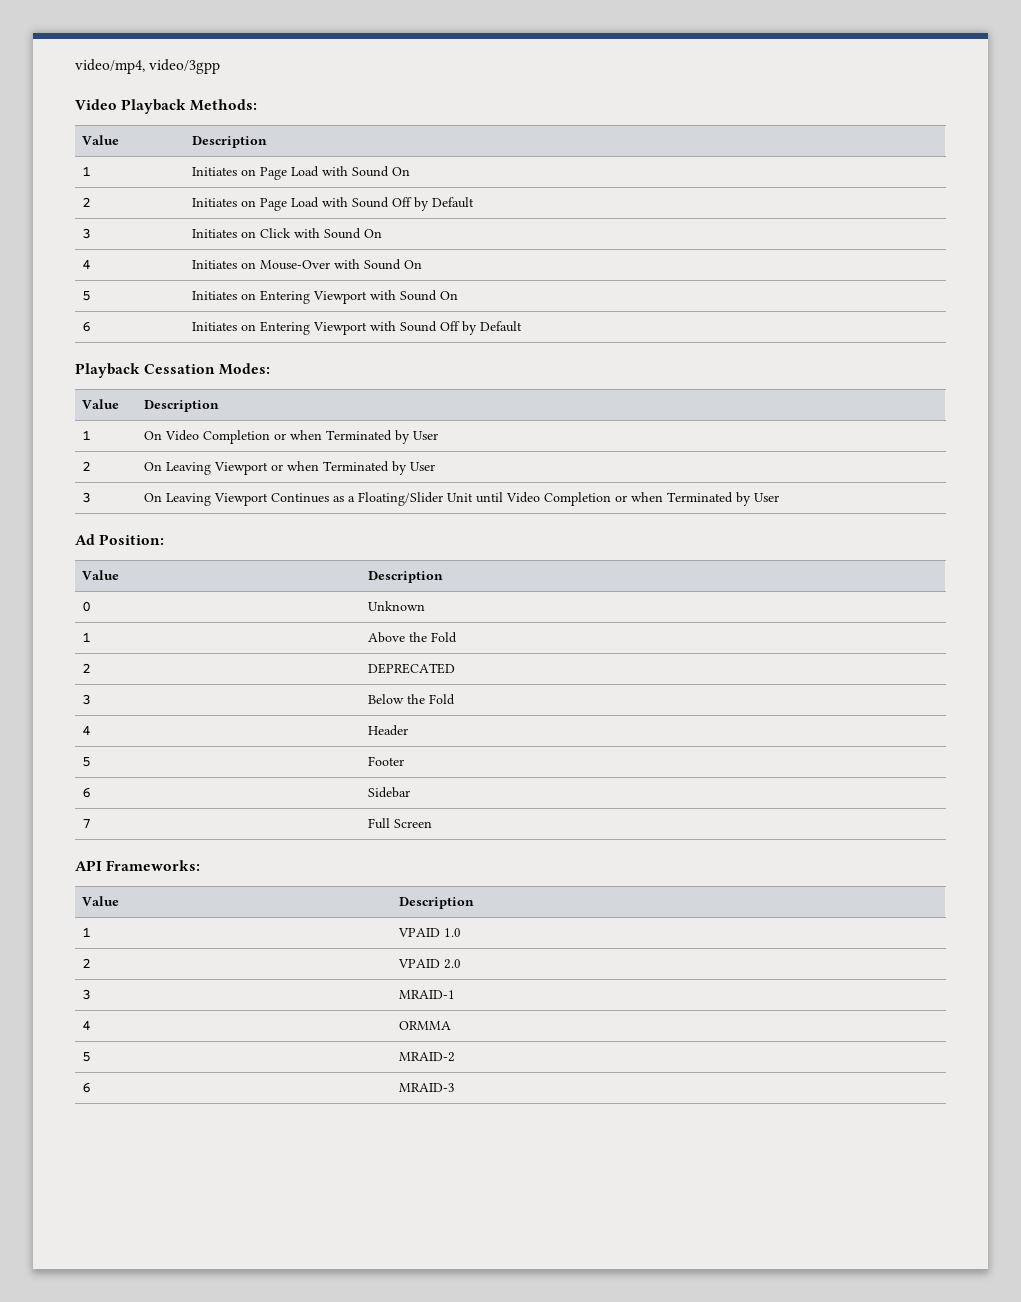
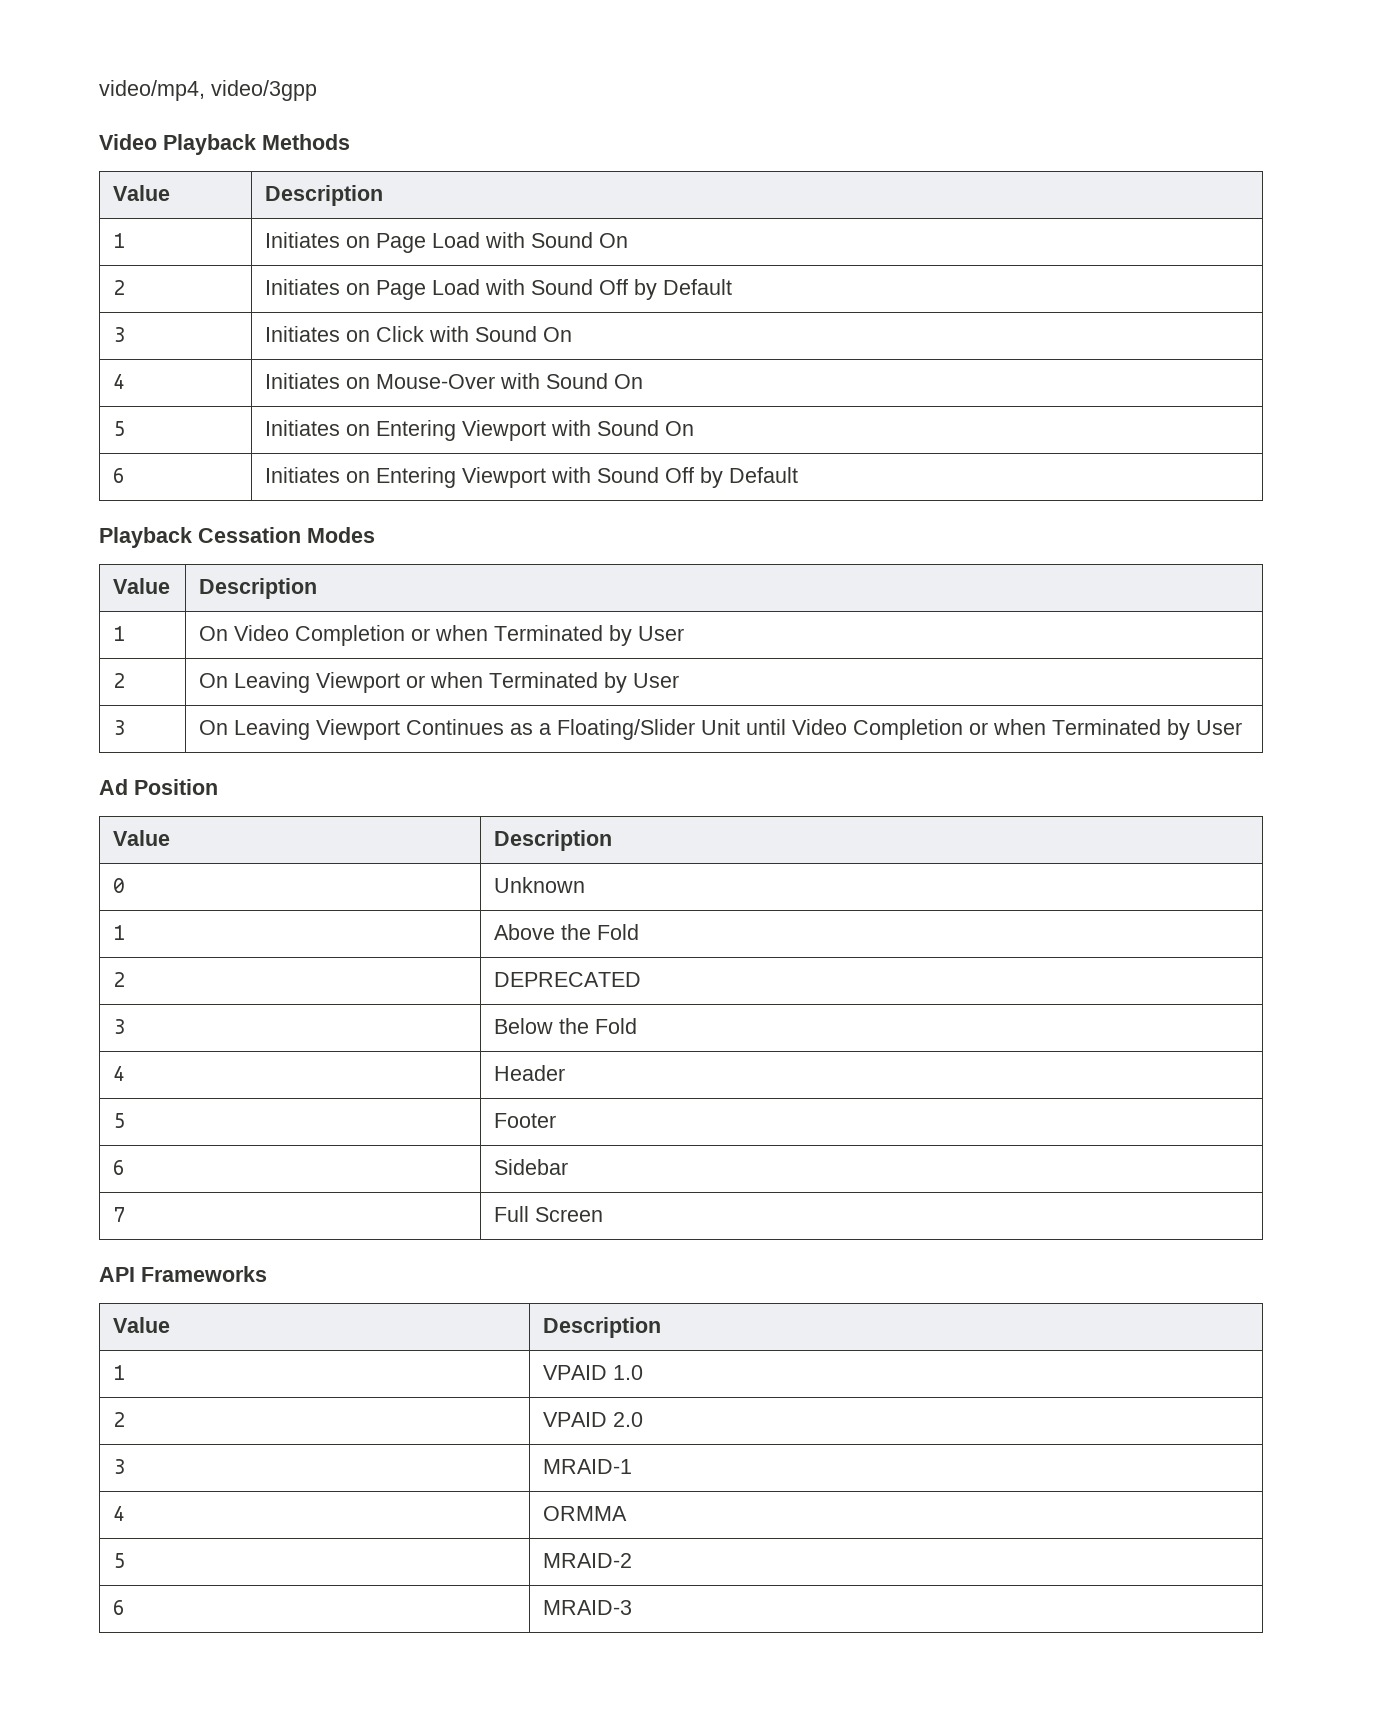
[190,99,258,111] Methods: -> [262,134,350,150] Methods
[219,363,271,375] Modes: -> [307,527,375,543] Modes
[99,534,165,545] Position: -> [134,779,218,795] Position
[106,860,201,871] Frameworks: -> [141,1266,267,1282] Frameworks

